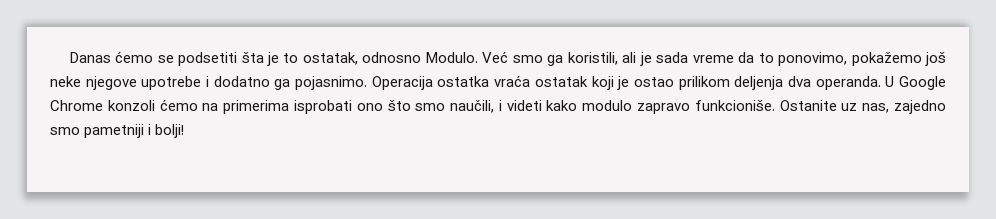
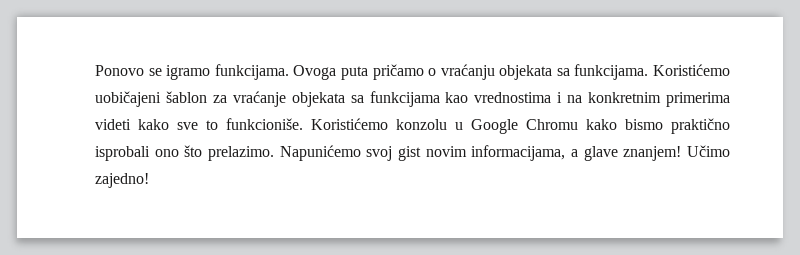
[69,51,946,66] [50,75,947,90] [50,99,946,114] [50,124,185,138] Danas ćemo se podsetiti šta je to ostatak, odnosno Modulo. Već smo ga koristili, ali je sada vreme da to ponovimo, pokažemo još neke njegove upotrebe i dodatno ga pojasnimo. Operacija ostatka vraća ostatak koji je ostao prilikom deljenja dva operanda. U Google Chrome konzoli ćemo na primerima isprobati ono što smo naučili, i videti kako modulo zapravo funkcioniše. Ostanite uz nas, zajedno smo pametniji i bolji! -> [95,64,730,80] [95,91,731,107] [95,118,730,134] [95,145,730,161] [95,173,149,188] Ponovo se igramo funkcijama. Ovoga puta pričamo o vraćanju objekata sa funkcijama. Koristićemo uobičajeni šablon za vraćanje objekata sa funkcijama kao vrednostima i na konkretnim primerima videti kako sve to funkcioniše. Koristićemo konzolu u Google Chromu kako bismo praktično isprobali ono što prelazimo. Napunićemo svoj gist novim informacijama, a glave znanjem! Učimo zajedno!

